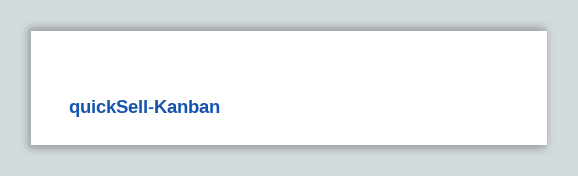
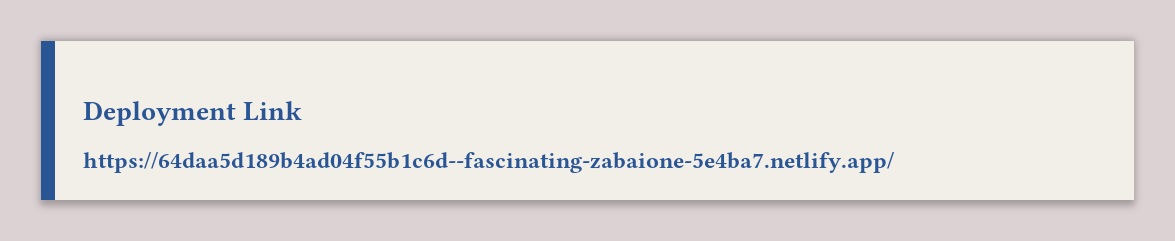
[69,100,220,117] quickSell-Kanban -> [83,101,303,126] [83,151,895,173] Deployment Link // https://64daa5d189b4ad04f55b1c6d--fascinating-zabaione-5e4ba7.netlify.app/

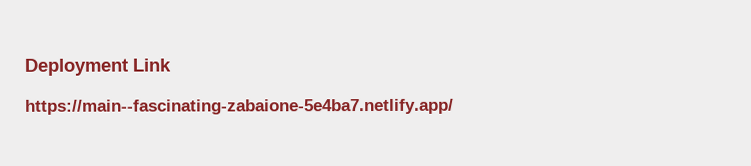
[83,151,895,173] https://64daa5d189b4ad04f55b1c6d--fascinating-zabaione-5e4ba7.netlify.app/ -> [25,98,454,115] https://main--fascinating-zabaione-5e4ba7.netlify.app/

